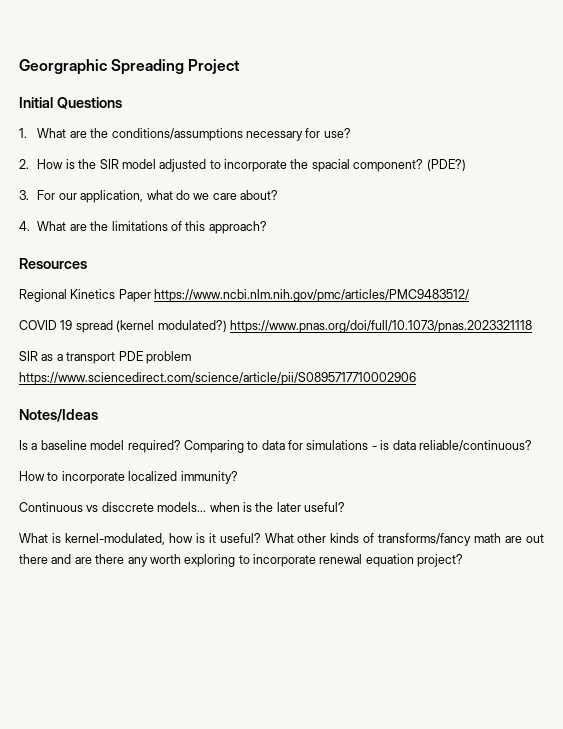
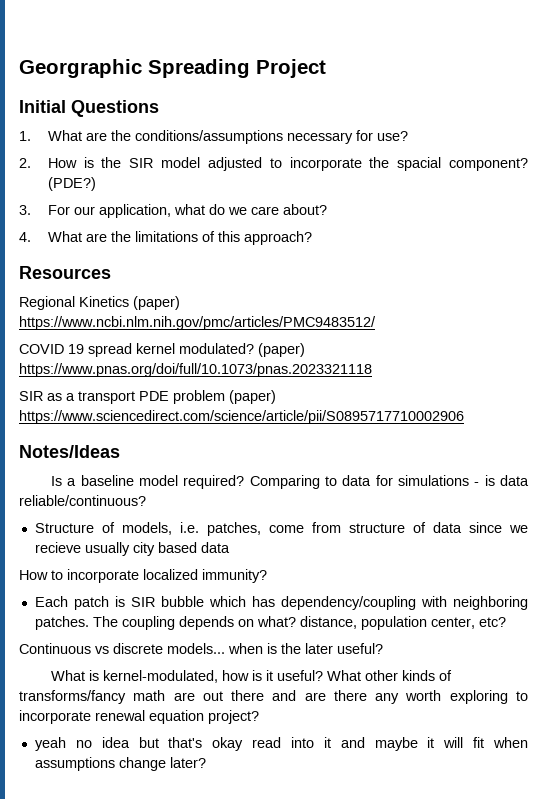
[118,289,151,302] Paper -> [133,296,180,310] (paper)
[116,320,227,332] (kernel modulated?) -> [136,343,305,357] kernel modulated? (paper)
(191, 357) none -> [229,390,276,404] (paper)
(532, 445) none -> [34,522,528,536] [34,542,230,556] // Structure of models, i.e. patches, come from structure of data since we recieve usually city based data
(238, 477) none -> [34,596,528,610] [34,616,506,630] // Each patch is SIR bubble which has dependency/coupling with neighboring patches. The coupling depends on what? distance, population center, etc?
[101,502,154,512] disccrete -> [113,643,163,654] discrete
(464, 560) none -> [34,737,528,751] [34,757,206,771] // yeah no idea but that's okay read into it and maybe it will fit when assumptions change later?

